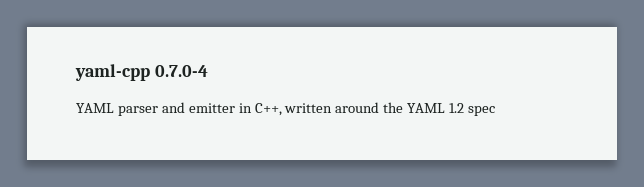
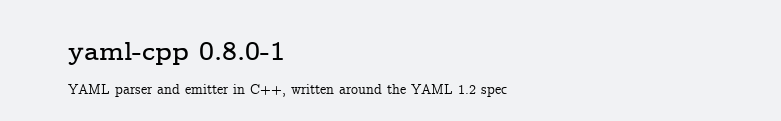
[154,65,208,77] 0.7.0-4 -> [199,42,285,60] 0.8.0-1

